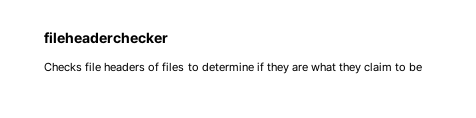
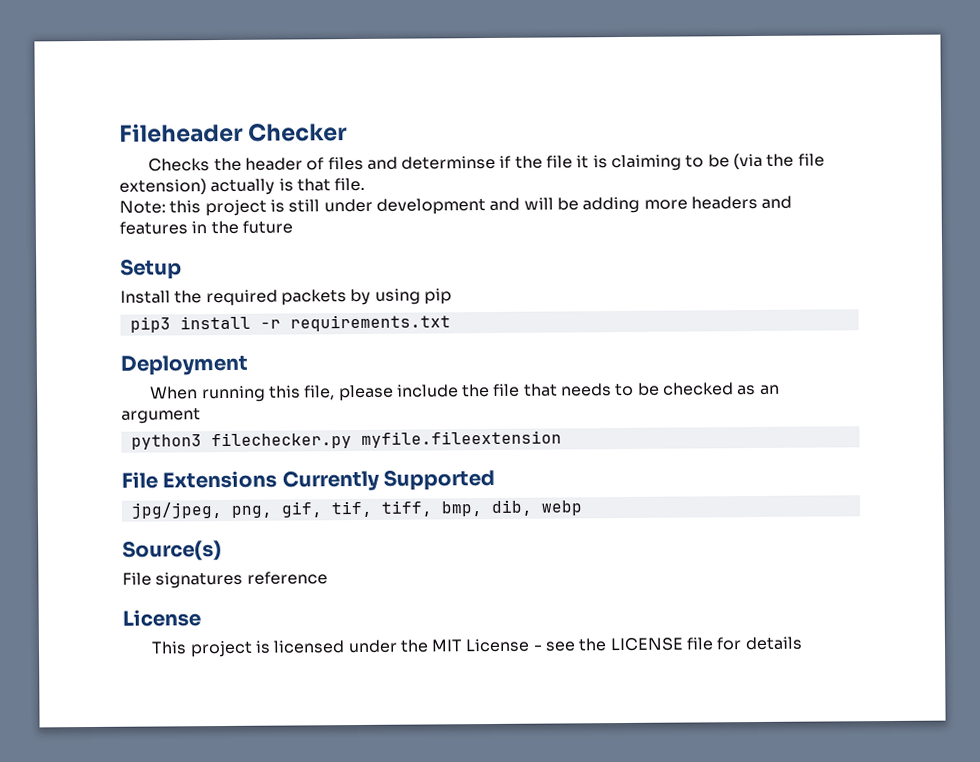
[44,32,168,44] fileheaderchecker -> [119,122,349,143] Fileheader Checker
[85,62,423,74] file headers of files to determine if they are what they claim to be -> [213,152,825,172] [119,177,366,196] [119,195,793,217] [119,220,293,235] [120,258,182,280] [120,288,452,307] [129,314,451,333] [120,354,248,376] [150,382,780,403] [121,407,201,424] [130,430,562,450] [121,468,496,492] [130,499,583,519] [122,540,222,561] [122,571,328,589] [122,609,201,627] [151,636,803,658] the header of files and determinse if the file it is claiming to be (via the file extension) actually is that file. // Note: this project is still under development and will be adding more headers and features in the future // Setup // Install the required packets by using pip // pip3 install -r requirements.txt // Deployment // When running this file, please include the file that needs to be checked as an argument // python3 filechecker.py myfile.fileextension // File Extensions Currently Supported // jpg/jpeg, png, gif, tif, tiff, bmp, dib, webp // Source(s) // File signatures reference // License // This project is licensed under the MIT License - see the LICENSE file for details

